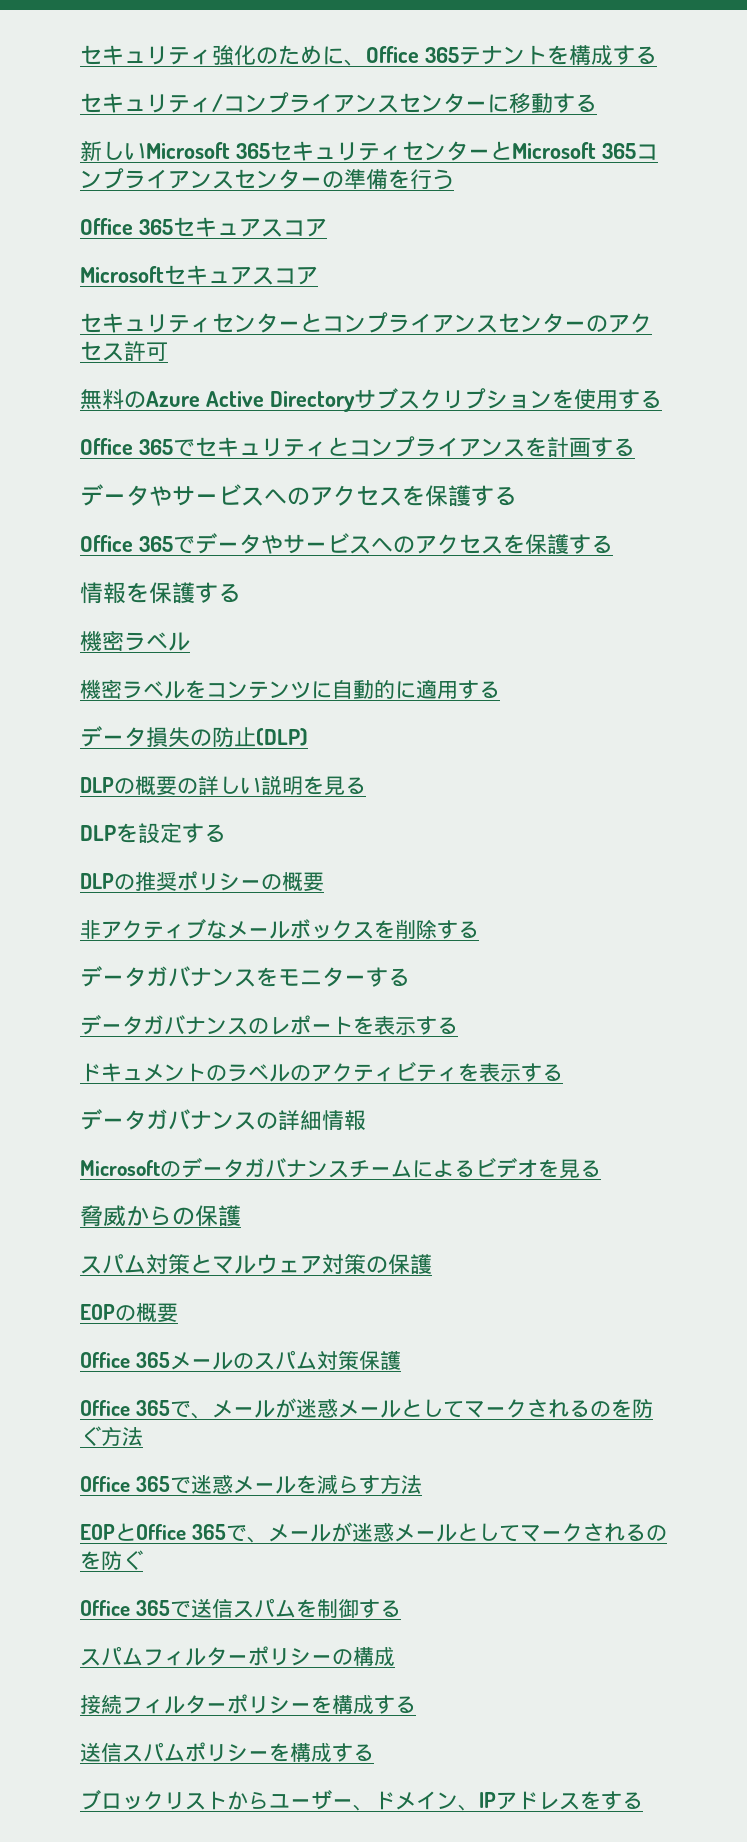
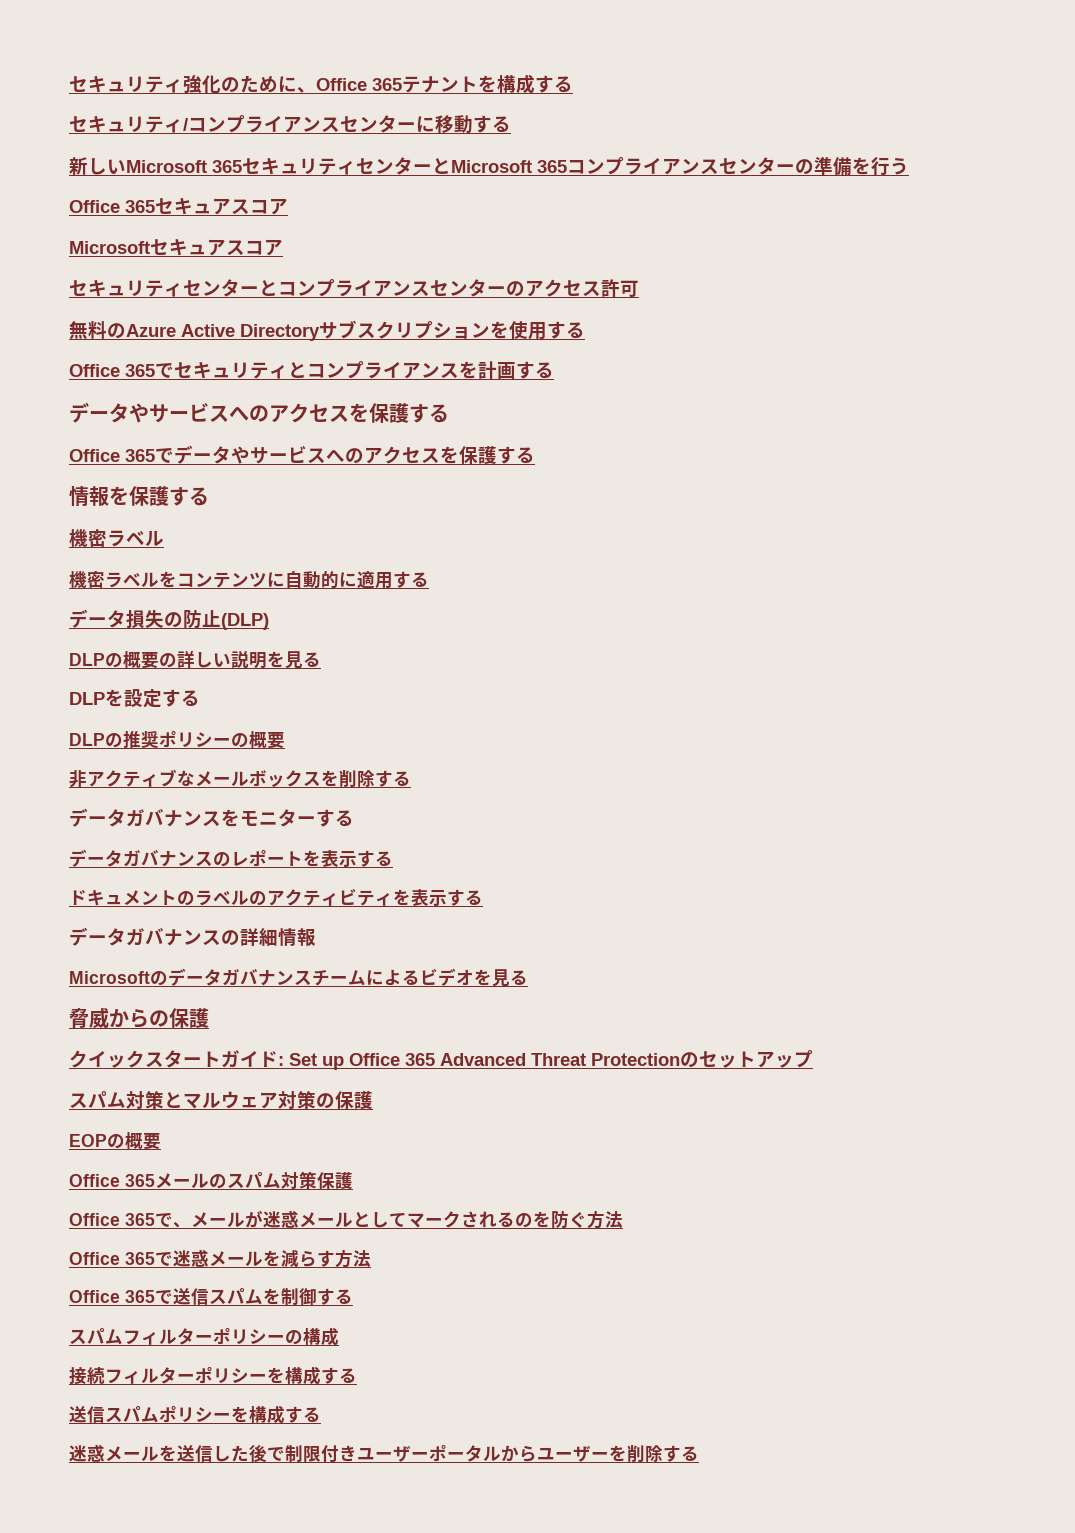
(241, 1216) none -> [69,1050,813,1070] // クイックスタートガイド: Set up Office 365 Advanced Threat Protectionのセットアップ
[80,1522,667,1543] [80,1550,143,1570] // EOPとOffice 365で、メールが迷惑メールとしてマークされるのを防ぐ -> (371, 1258) none
[80,1790,601,1811] ブロックリストからユーザー、ドメイン、IPアドレスを -> [69,1444,663,1463] 迷惑メールを送信した後で制限付きユーザーポータルからユーザーを削除

